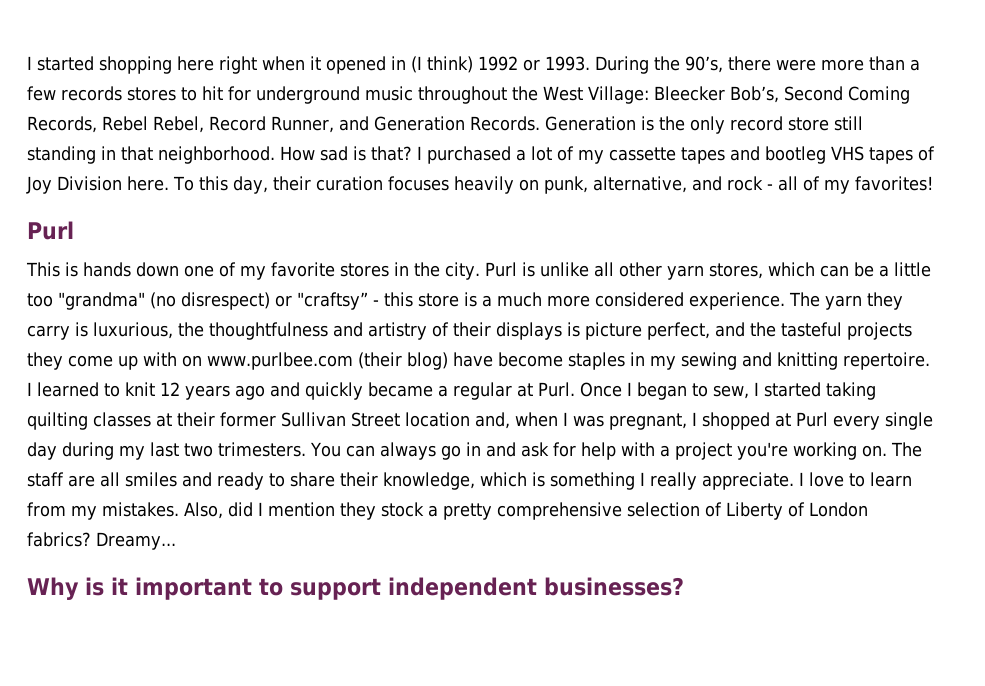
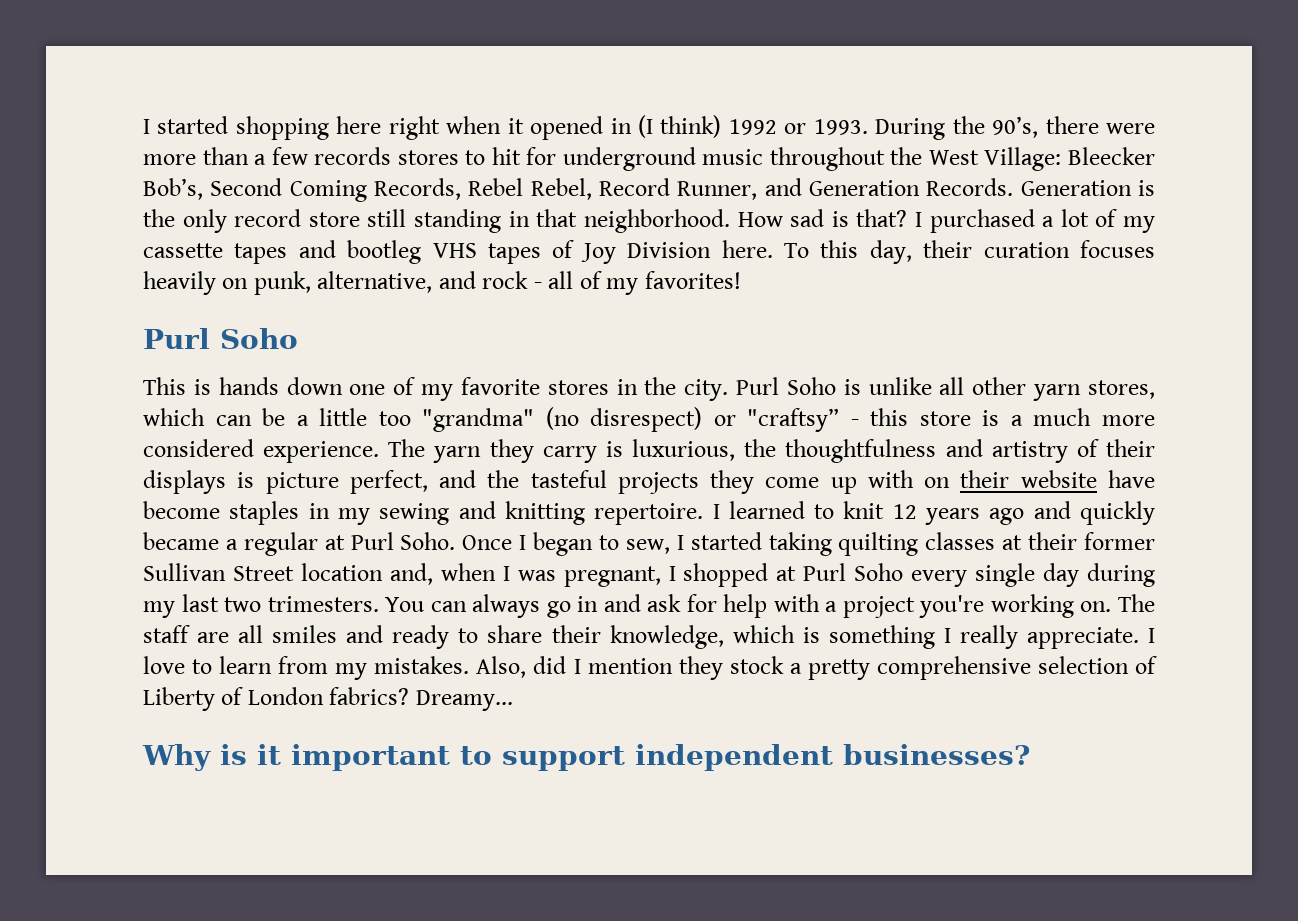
(74, 230) none -> [220,328,298,349] Soho
(517, 269) none -> [786,377,836,395] Soho
[207,352,448,370] www.purlbee.com (their blog) -> [960,470,1097,488] their website
[538,382,575,397] Purl. -> [350,532,456,550] Purl Soho.
(828, 419) none -> [854,563,904,581] Soho

